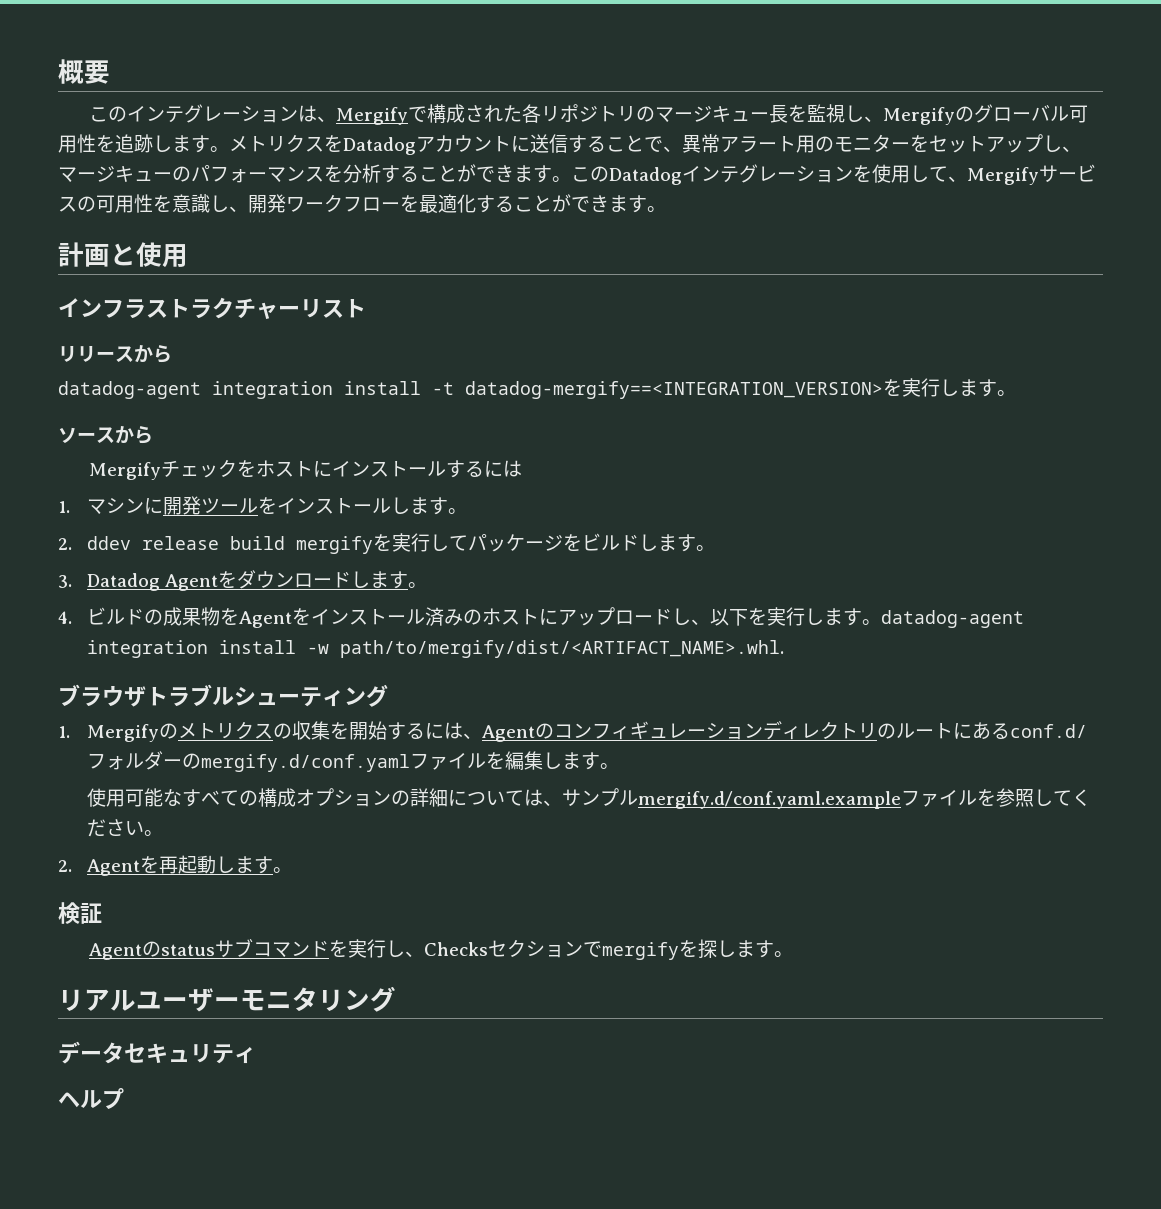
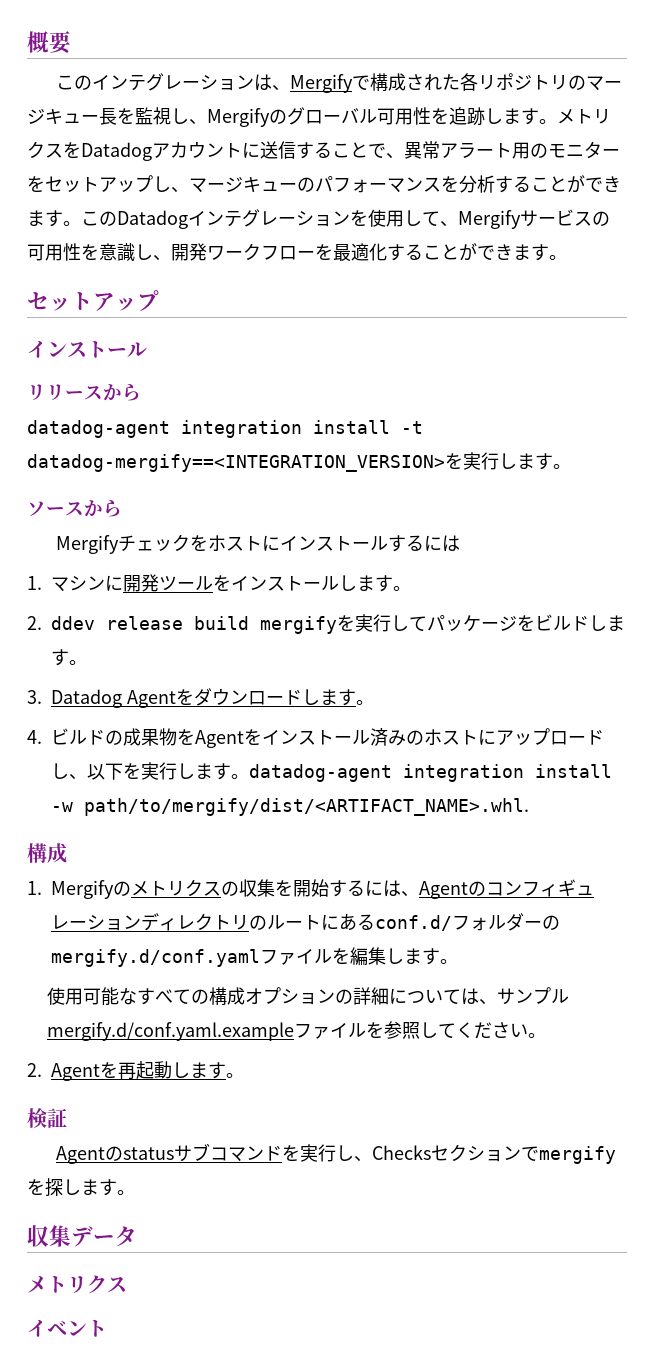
[58,242,188,268] [58,297,366,319] 計画と使用 // インフラストラクチャーリスト -> [27,290,159,311] [27,340,147,358] セットアップ // インストール
[58,684,388,707] ブラウザトラブルシューティング -> [27,843,67,863] 構成
[58,986,396,1012] [58,1041,256,1064] [58,1088,124,1109] リアルユーザーモニタリング // データセキュリティ // ヘルプ -> [27,1225,137,1247] [27,1275,127,1294] [27,1319,107,1337] 収集データ // メトリクス // イベント

